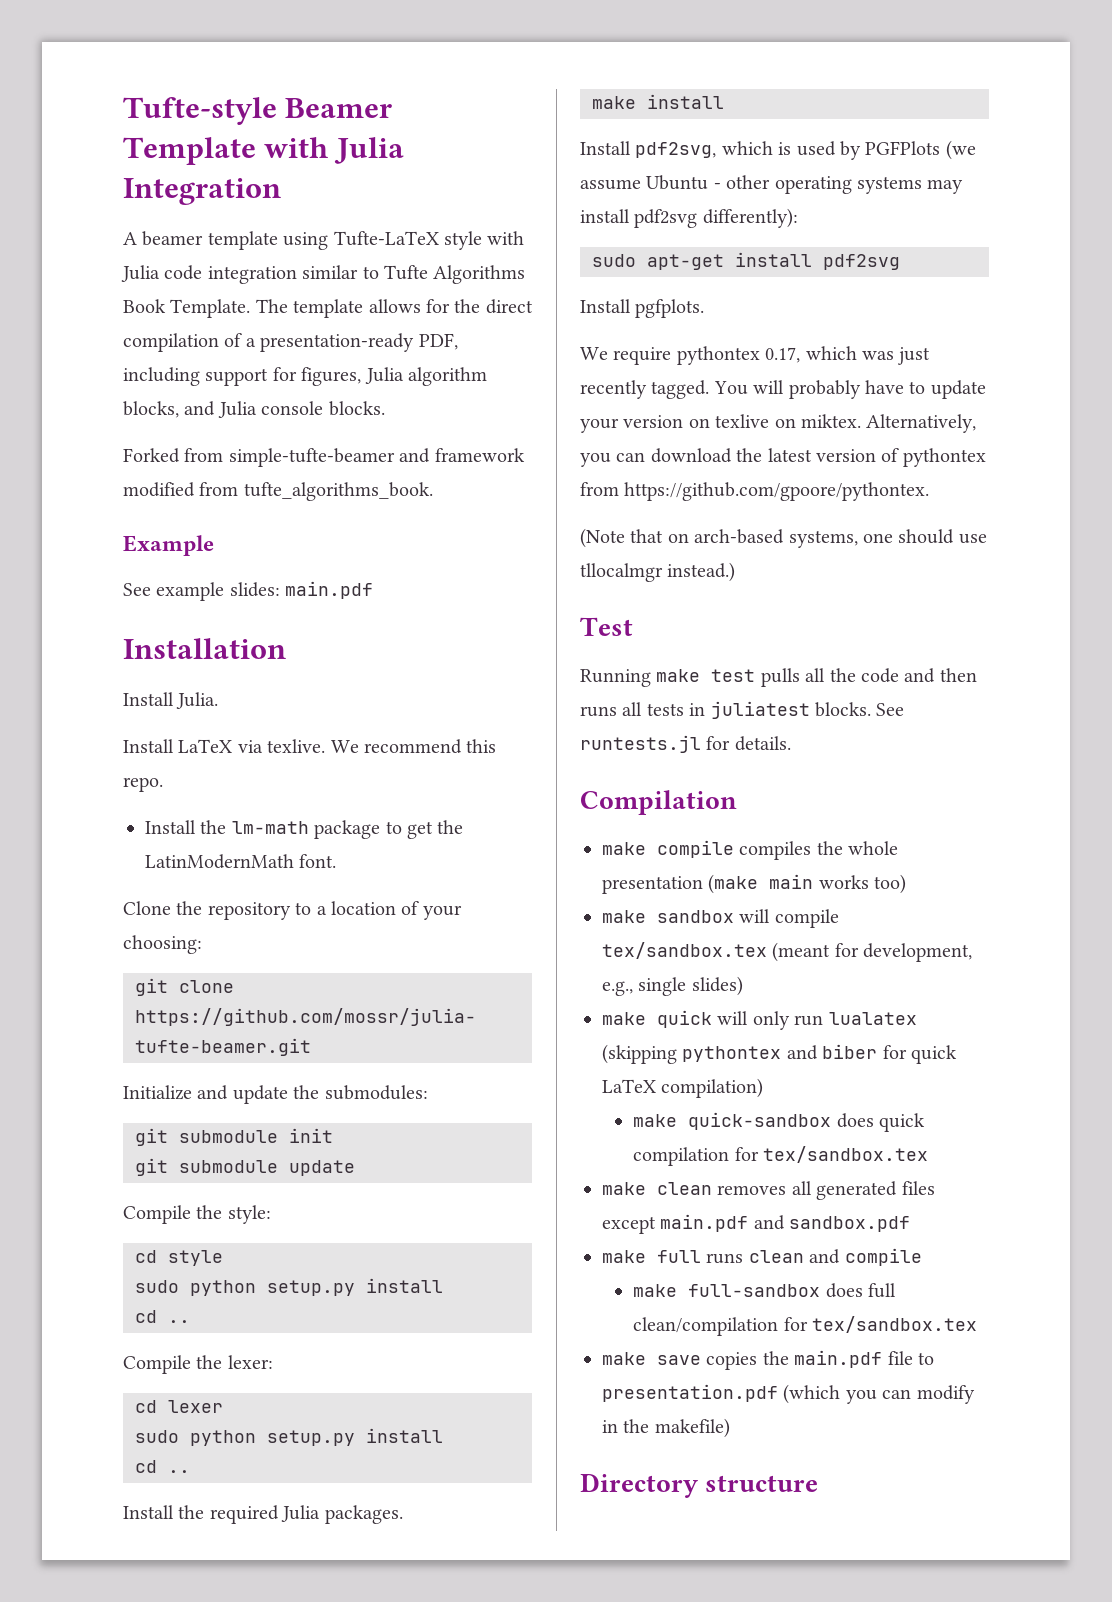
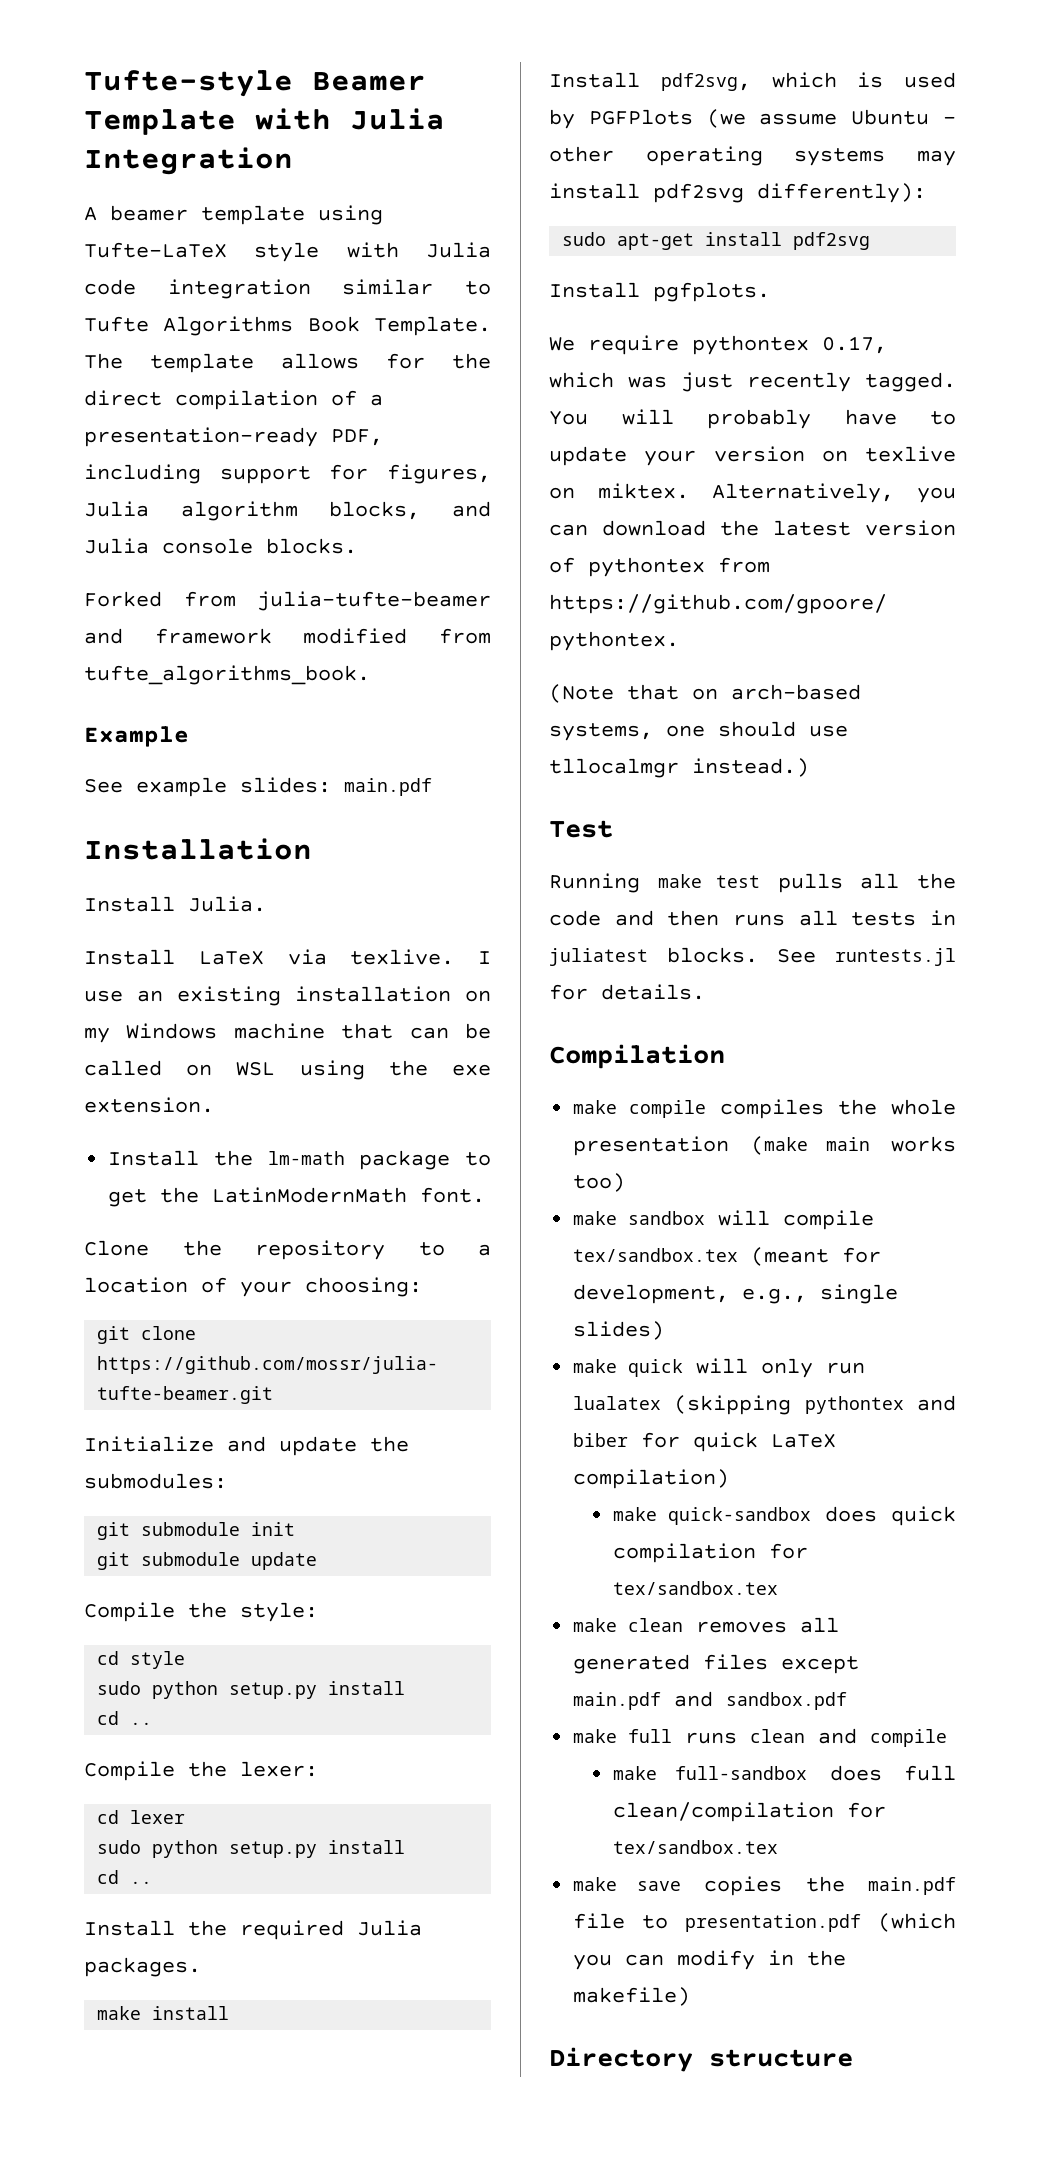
[228,448,395,467] simple-tufte-beamer -> [257,591,491,611] julia-tufte-beamer
[330,739,497,754] [123,777,163,792] We recommend this repo. -> [478,951,491,964] [84,986,491,1006] [84,1023,491,1043] [84,1060,491,1080] [84,1097,214,1113] I use an existing installation on my Windows machine that can be called on WSL using the exe extension.

